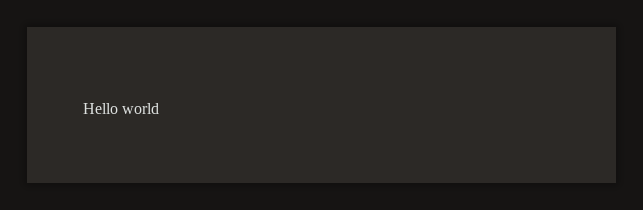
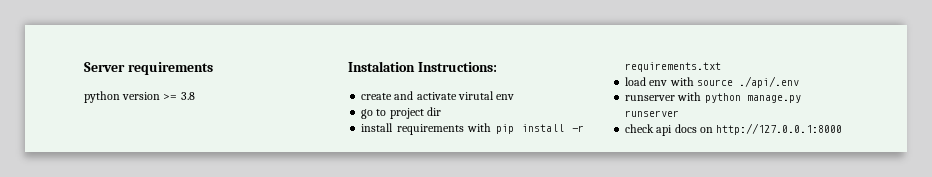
[83,103,160,114] Hello world -> [84,62,213,75] [84,91,195,103] [348,61,497,72] [361,91,515,100] [361,107,441,119] [361,123,584,135] [625,62,722,72] [625,76,799,88] [625,92,801,103] [625,110,680,117] [625,123,843,136] Server requirements // python version >= 3.8 // Instalation Instructions: // create and activate virutal env // go to project dir // install requirements with pip install -r requirements.txt // load env with source ./api/.env // runserver with python manage.py runserver // check api docs on http://127.0.0.1:8000

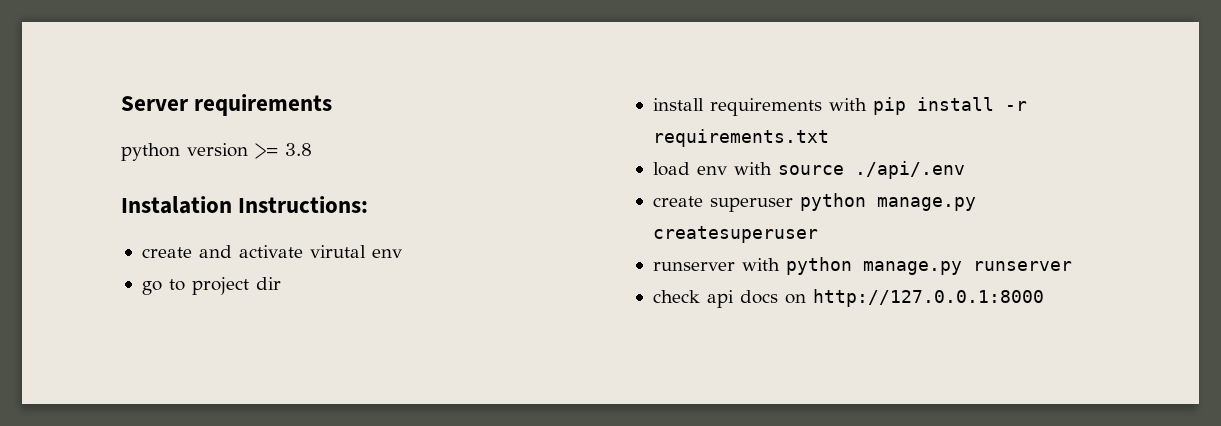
(799, 82) none -> [652,193,976,212] [652,226,818,243] // create superuser python manage.py createsuperuser

